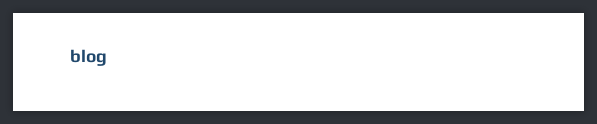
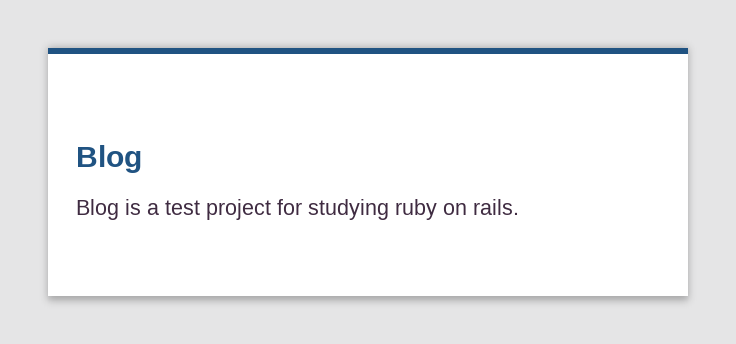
[70,49,107,66] blog -> [76,145,142,173] [76,199,519,220] Blog // Blog is a test project for studying ruby on rails.

